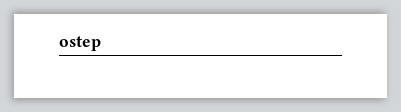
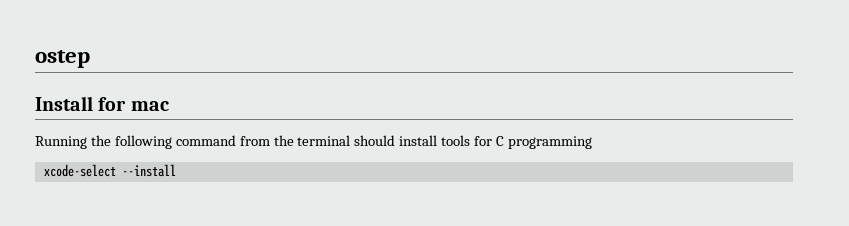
(101, 43) none -> [35,96,169,111] [35,135,592,149] [43,164,176,177] // Install for mac // Running the following command from the terminal should install tools for C programming // xcode-select --install

